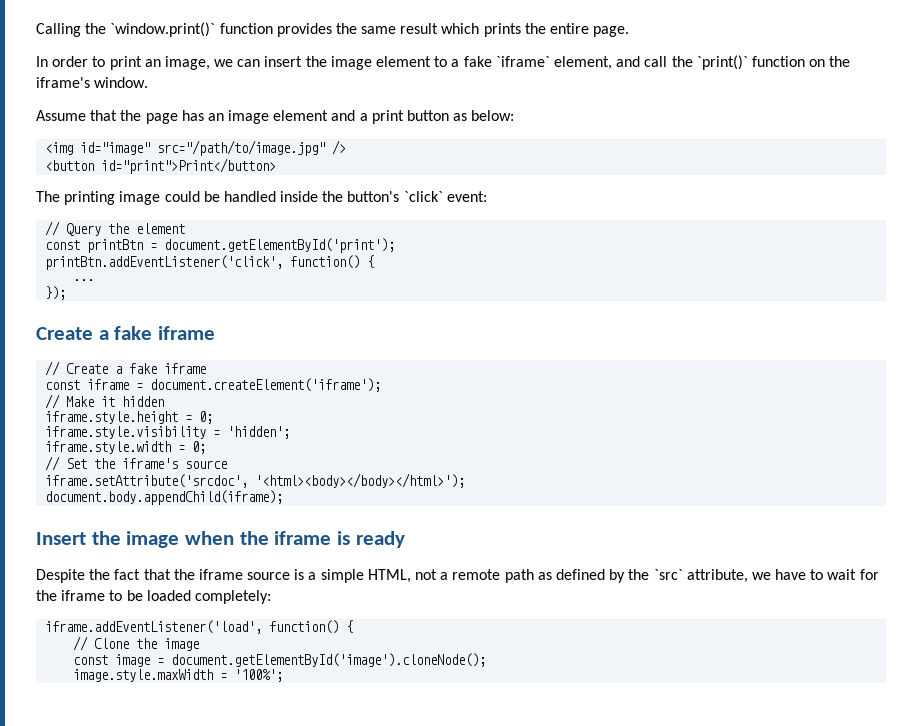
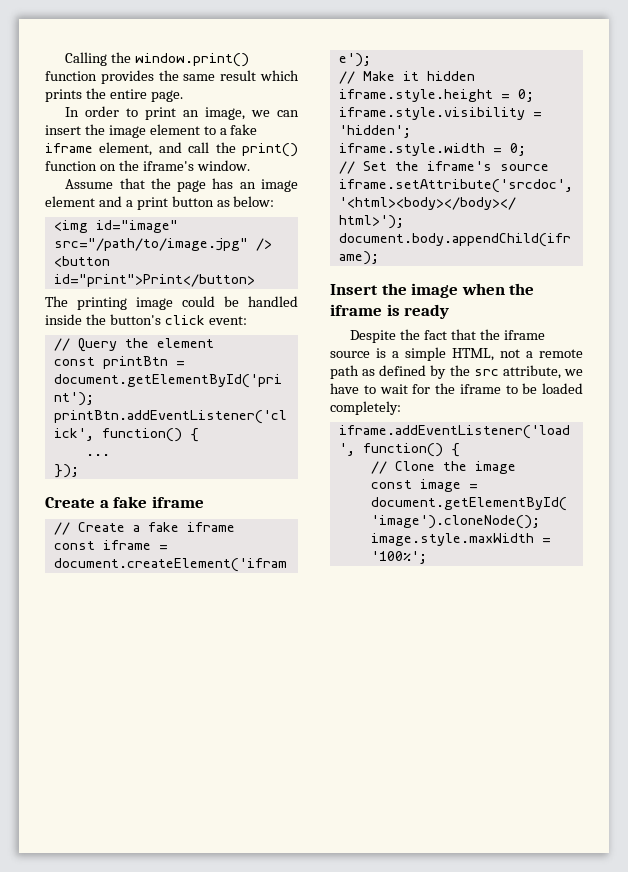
[110,22,216,37] `window.print()` -> [135,53,250,67] window.print()
[495,56,550,67] `iframe` -> [45,143,93,153] iframe
[696,55,748,70] `print()` -> [242,143,298,157] print()
[403,191,443,202] `click` -> [164,315,205,325] click
[653,569,683,580] `src` -> [473,369,499,376] src

